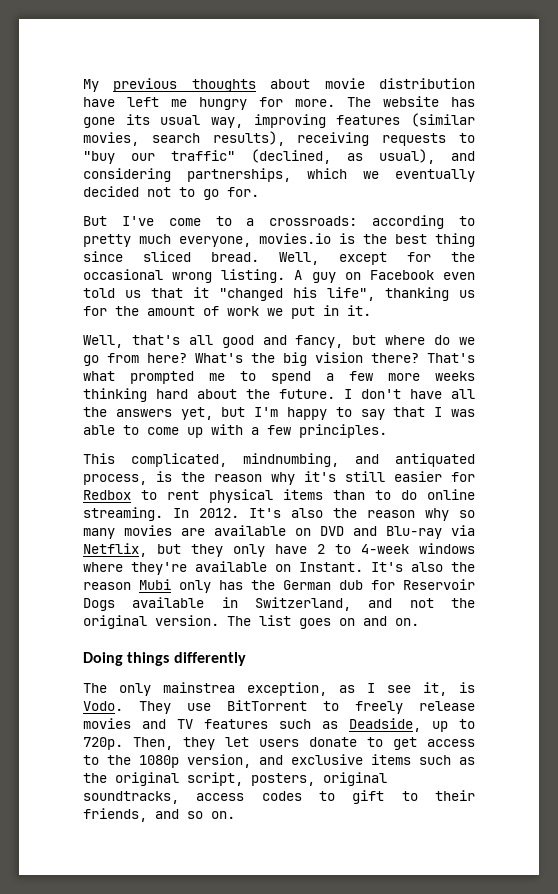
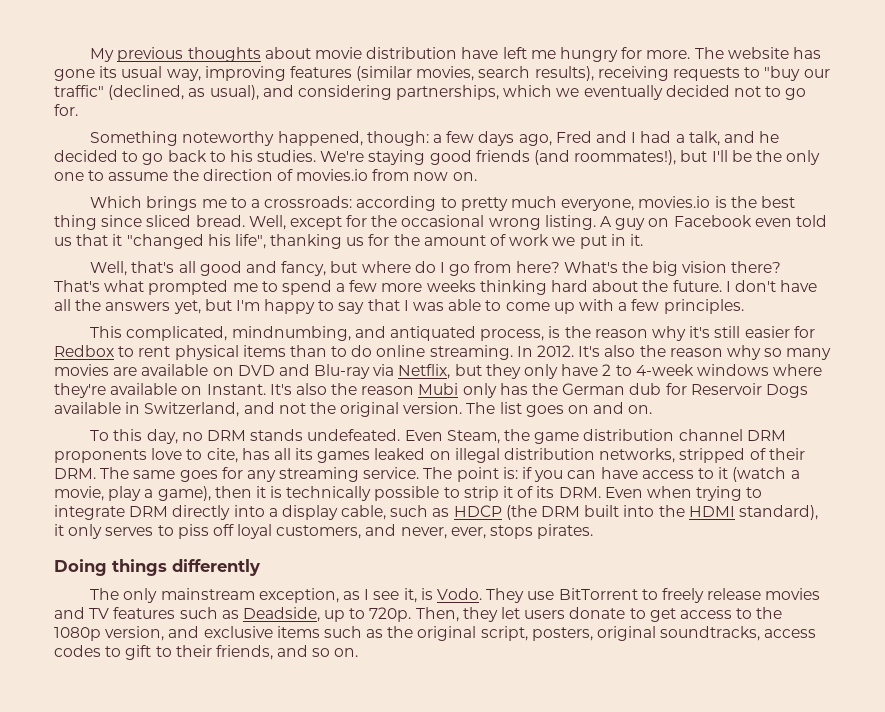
[83,216,201,226] But I've come -> [90,131,780,146] [54,150,821,165] [54,169,477,181] [90,196,227,211] Something noteworthy happened, though: a few days ago, Fred and I had a talk, and he decided to go back to his studies. We're staying good friends (and roommates!), but I'll be the only one to assume the direction of movies.io from now on. // Which brings me
[459,337,476,345] we -> [439,262,445,273] I
(419, 622) none -> [90,429,786,444] [54,448,805,463] [54,467,800,482] [54,486,763,501] [54,505,818,520] [54,524,594,539] // To this day, no DRM stands undefeated. Even Steam, the game distribution channel DRM proponents love to cite, has all its games leaked on illegal distribution networks, stripped of their DRM. The same goes for any streaming service. The point is: if you can have access to it (watch a movie, play a game), then it is technically possible to strip it of its DRM. Even when trying to integrate DRM directly into a display cable, such as HDCP (the DRM built into the HDMI standard), it only serves to piss off loyal customers, and never, ever, stops pirates.
[163,682,235,693] mainstrea -> [160,588,255,600] mainstream

